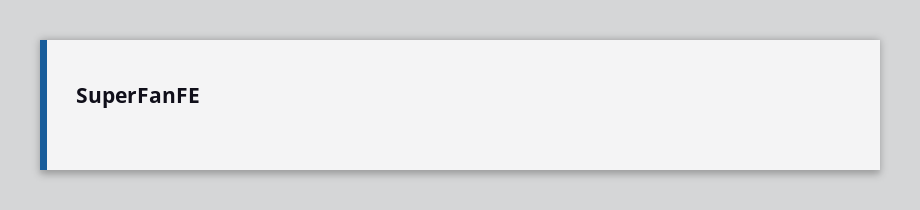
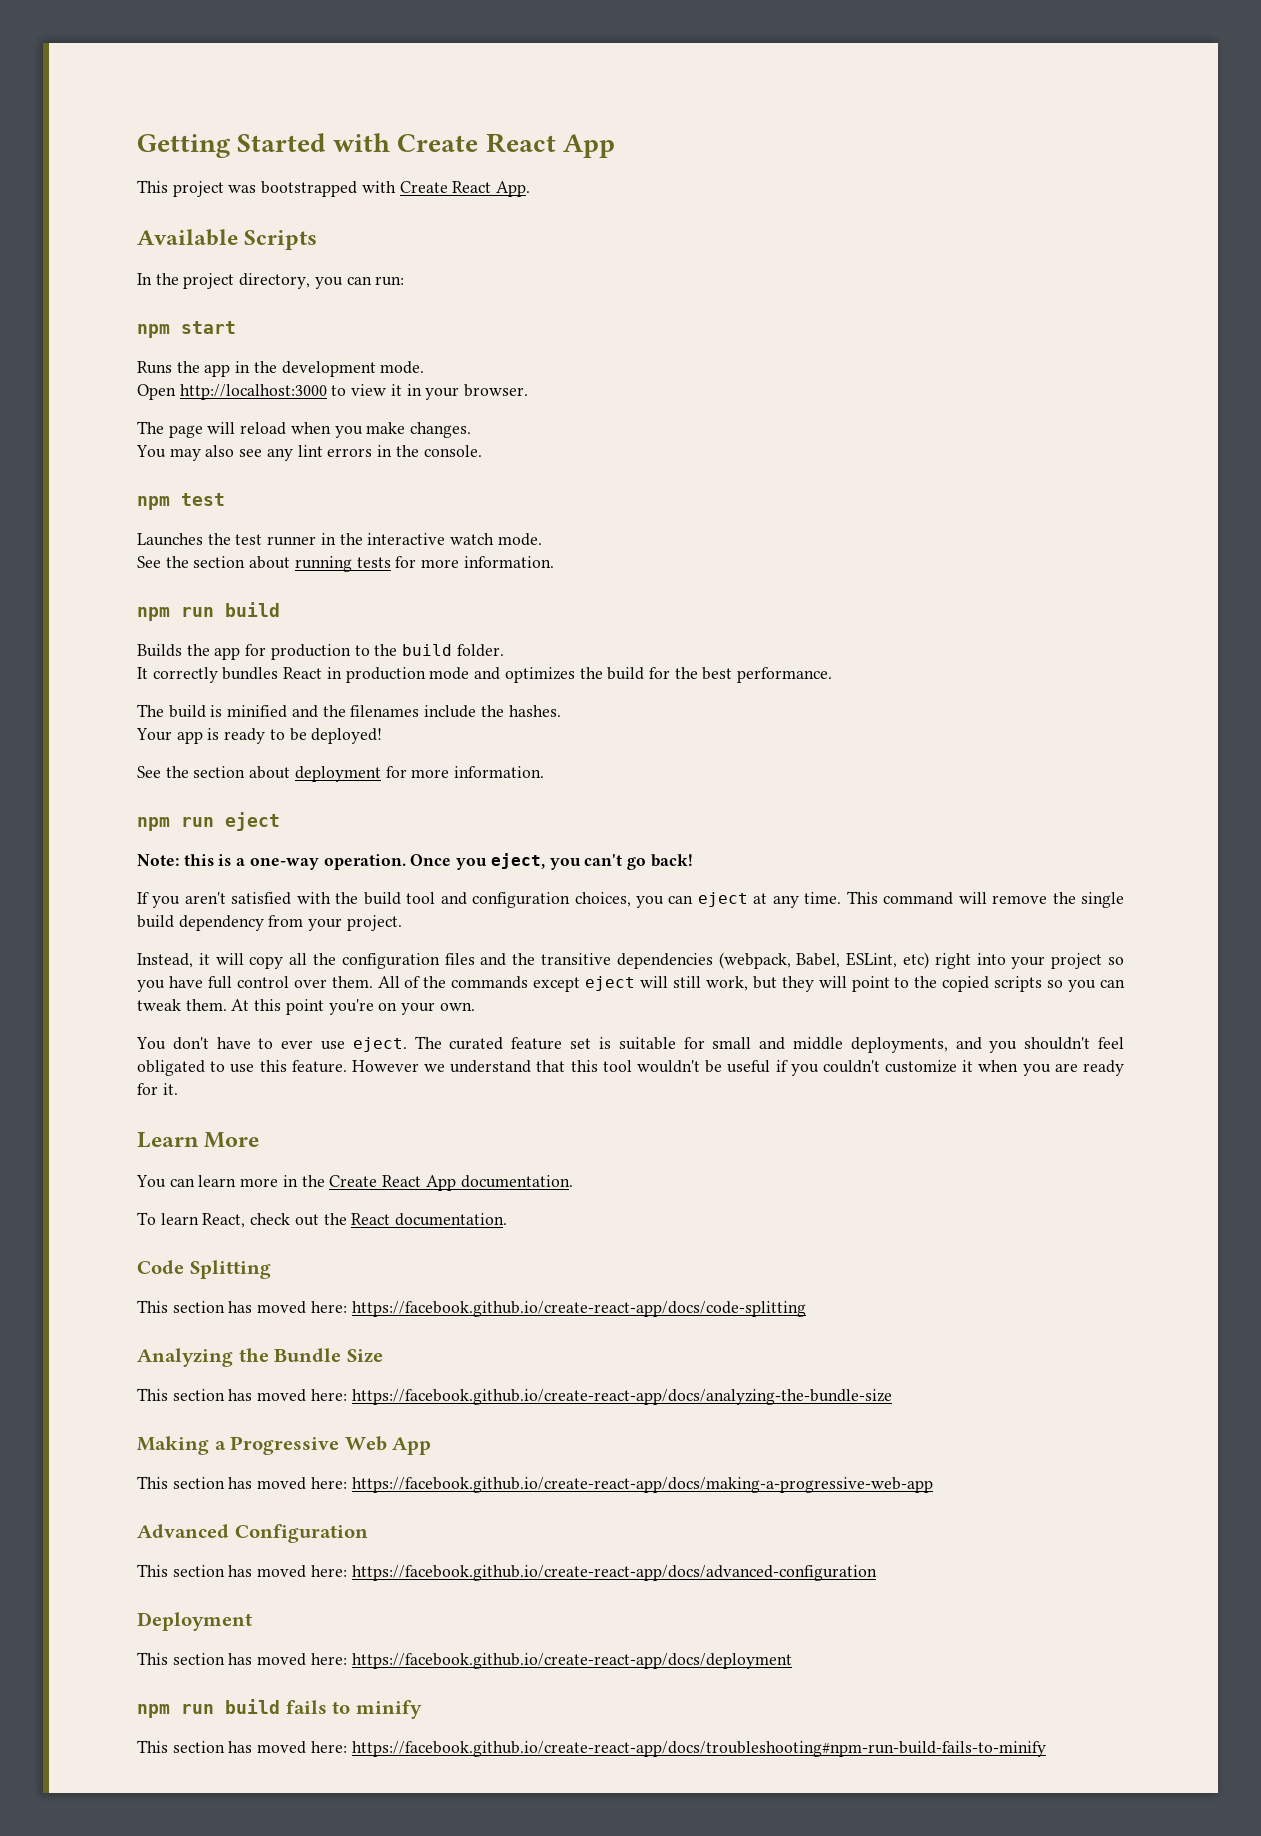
[76,88,200,108] SuperFanFE -> [137,133,616,158] [137,180,531,197] [137,229,318,250] [137,273,405,289] [137,321,236,338] [137,361,425,377] [137,384,529,400] [137,421,472,438] [136,445,482,461] [137,493,225,510] [137,533,542,546] [137,556,554,572] [137,602,280,621] [137,644,504,660] [137,667,833,683] [137,704,561,718] [136,728,383,744] [137,766,545,782] [137,812,280,831] [137,853,693,870] [137,891,1125,908] [137,915,402,931] [137,952,1124,969] [137,976,1125,992] [137,999,475,1015] [136,1036,1125,1053] [137,1060,1124,1076] [137,1083,178,1095] [137,1132,260,1148] [136,1175,573,1191] [137,1212,508,1228] [137,1260,271,1279] [137,1300,806,1317] [137,1348,383,1367] [137,1388,892,1405] [137,1436,432,1455] [137,1476,933,1493] [137,1524,368,1543] [137,1564,877,1581] [137,1612,252,1631] [137,1652,792,1669] [137,1699,422,1719] [137,1740,1046,1757] Getting Started with Create React App // This project was bootstrapped with Create React App. // Available Scripts // In the project directory, you can run: // npm start // Runs the app in the development mode. // Open http://localhost:3000 to view it in your browser. // The page will reload when you make changes. // You may also see any lint errors in the console. // npm test // Launches the test runner in the interactive watch mode. // See the section about running tests for more information. // npm run build // Builds the app for production to the build folder. // It correctly bundles React in production mode and optimizes the build for the best performance. // The build is minified and the filenames include the hashes. // Your app is ready to be deployed! // See the section about deployment for more information. // npm run eject // Note: this is a one-way operation. Once you eject, you can't go back! // If you aren't satisfied with the build tool and configuration choices, you can eject at any time. This command will remove the single build dependency from your project. // Instead, it will copy all the configuration files and the transitive dependencies (webpack, Babel, ESLint, etc) right into your project so you have full control over them. All of the commands except eject will still work, but they will point to the copied scripts so you can tweak them. At this point you're on your own. // You don't have to ever use eject. The curated feature set is suitable for small and middle deployments, and you shouldn't feel obligated to use this feature. However we understand that this tool wouldn't be useful if you couldn't customize it when you are ready for it. // Learn More // You can learn more in the Create React App documentation. // To learn React, check out the React documentation. // Code Splitting // This section has moved here: https://facebook.github.io/create-react-app/docs/code-splitting // Analyzing the Bundle Size // This section has moved here: https://facebook.github.io/create-react-app/docs/analyzing-the-bundle-size // Making a Progressive Web App // This section has moved here: https://facebook.github.io/create-react-app/docs/making-a-progressive-web-app // Advanced Configuration // This section has moved here: https://facebook.github.io/create-react-app/docs/advanced-configuration // Deployment // This section has moved here: https://facebook.github.io/create-react-app/docs/deployment // npm run build fails to minify // This section has moved here: https://facebook.github.io/create-react-app/docs/troubleshooting#npm-run-build-fails-to-minify

